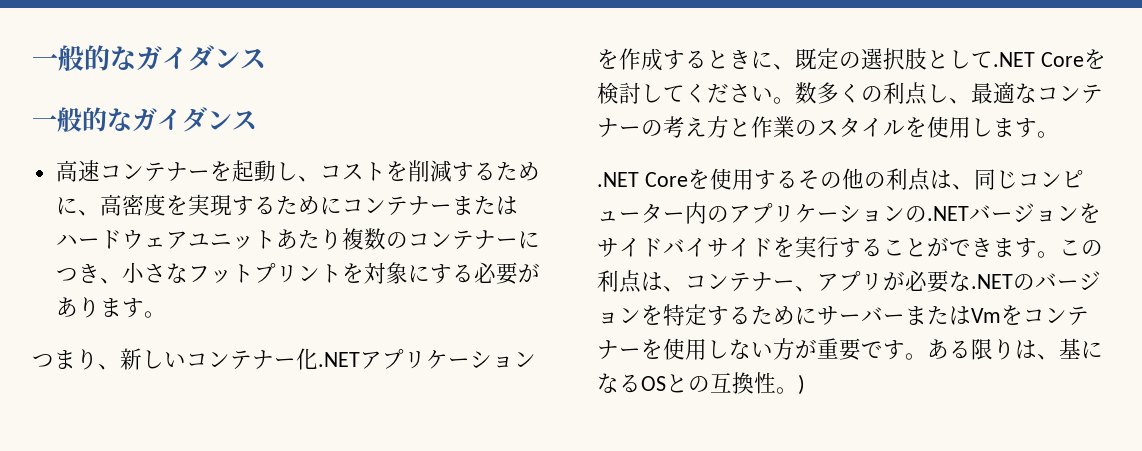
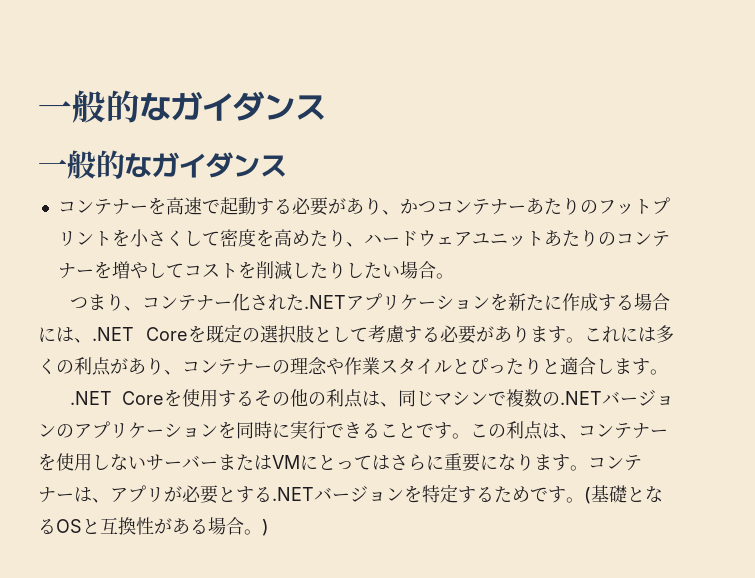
[55,160,540,182] [55,194,518,216] 高速コンテナーを起動し、コストを削減するために、高密度を実現するためにコンテナーまたは -> [57,197,670,216] [57,229,364,247] コンテナーを高速で起動する必要があり、かつコンテナーあたりのフットプリントを小さくして密度を高めたり、
[341,228,386,250] 複数 -> (598, 238) none
[517,230,540,249] [55,262,430,284] につき、小さなフットプリントを対象に -> [93,261,454,280] [70,293,671,311] [38,324,405,343] を増やしてコストを削減したりしたい場合。 // つまり、コンテナー化された.NETアプリケーションを新たに作成する場合には、.NET Coreを既定の選択肢として考慮
[32,348,536,370] [597,48,1106,71] [597,82,1103,105] [597,116,971,138] // つまり、新しいコンテナー化.NETアプリケーションを作成するときに、既定の選択肢として.NET Coreを検討してください。数多くの利点し、最適なコンテナーの考え方と作業のスタイルを使用 -> [584,325,674,343] [38,357,596,376] これには多くの利点があり、コンテナーの理念や作業スタイルとぴったりと適合
[1017,170,1084,188] [597,202,707,224] コンピューター内 -> [434,389,674,407] [38,424,56,437] マシンで複数の.NETバージョン
[905,203,1101,223] [597,236,1015,258] の.NETバージョンをサイドバイサイドを実行することができま -> [218,421,434,439] を同時に実行できることで
(795, 284) none -> [38,453,642,472] [38,487,92,503] を使用しないサーバーまたはVMにとってはさらに重要になります。コンテナーは
[949,271,1035,291] な.NETの -> [218,486,314,503] とする.NET
[795,305,1089,325] [597,338,1103,361] [597,372,776,394] にサーバーまたはVmをコンテナーを使用しない方が重要です。ある限りは、基になるOSとの互換性 -> [530,485,663,504] [38,517,244,535] です。(基礎となるOSと互換性がある場合

